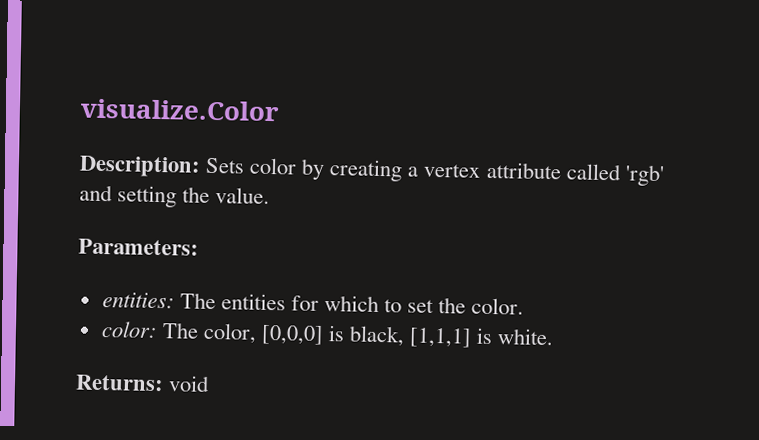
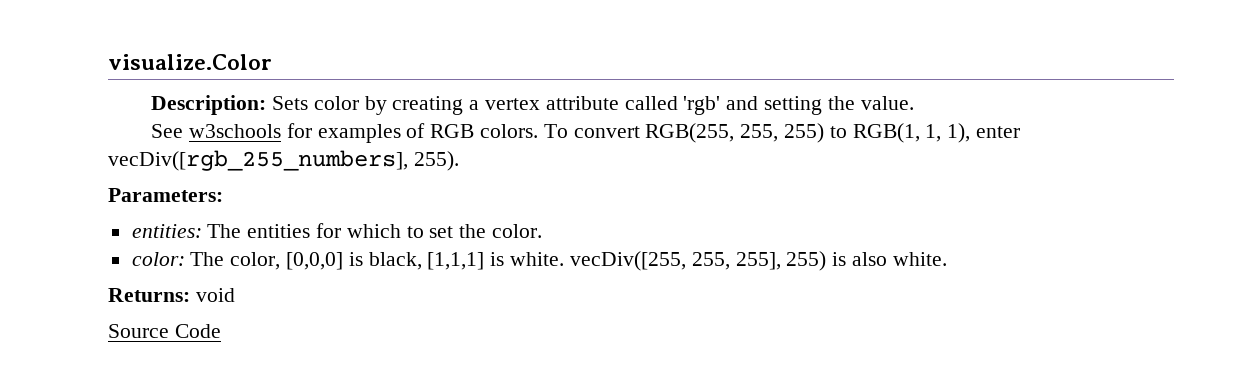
(271, 196) none -> [151,123,1021,143] [108,150,459,171] // See w3schools for examples of RGB colors. To convert RGB(255, 255, 255) to RGB(1, 1, 1), enter vecDiv([rgb_255_numbers], 255).
(555, 337) none -> [569,251,947,271] vecDiv([255, 255, 255], 255) is also white.
(211, 383) none -> [108,324,221,338] // Source Code

